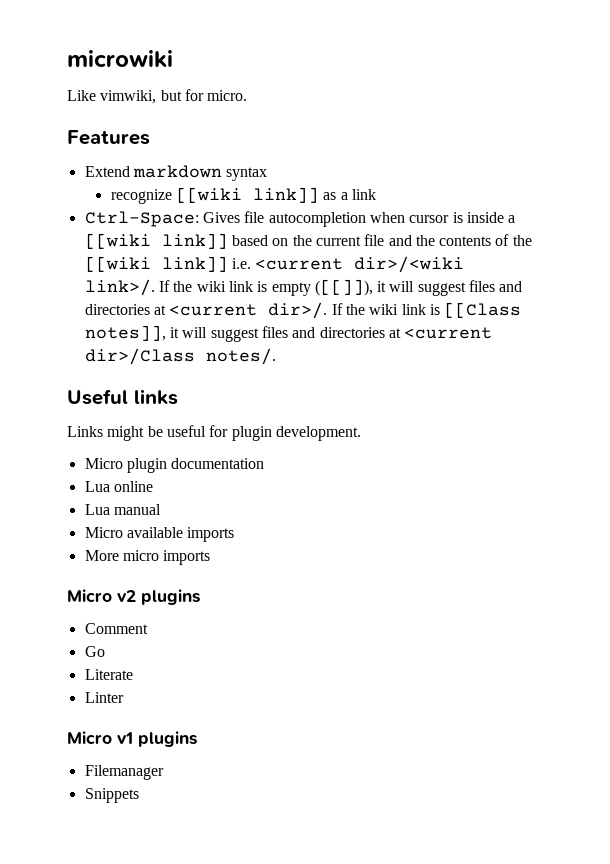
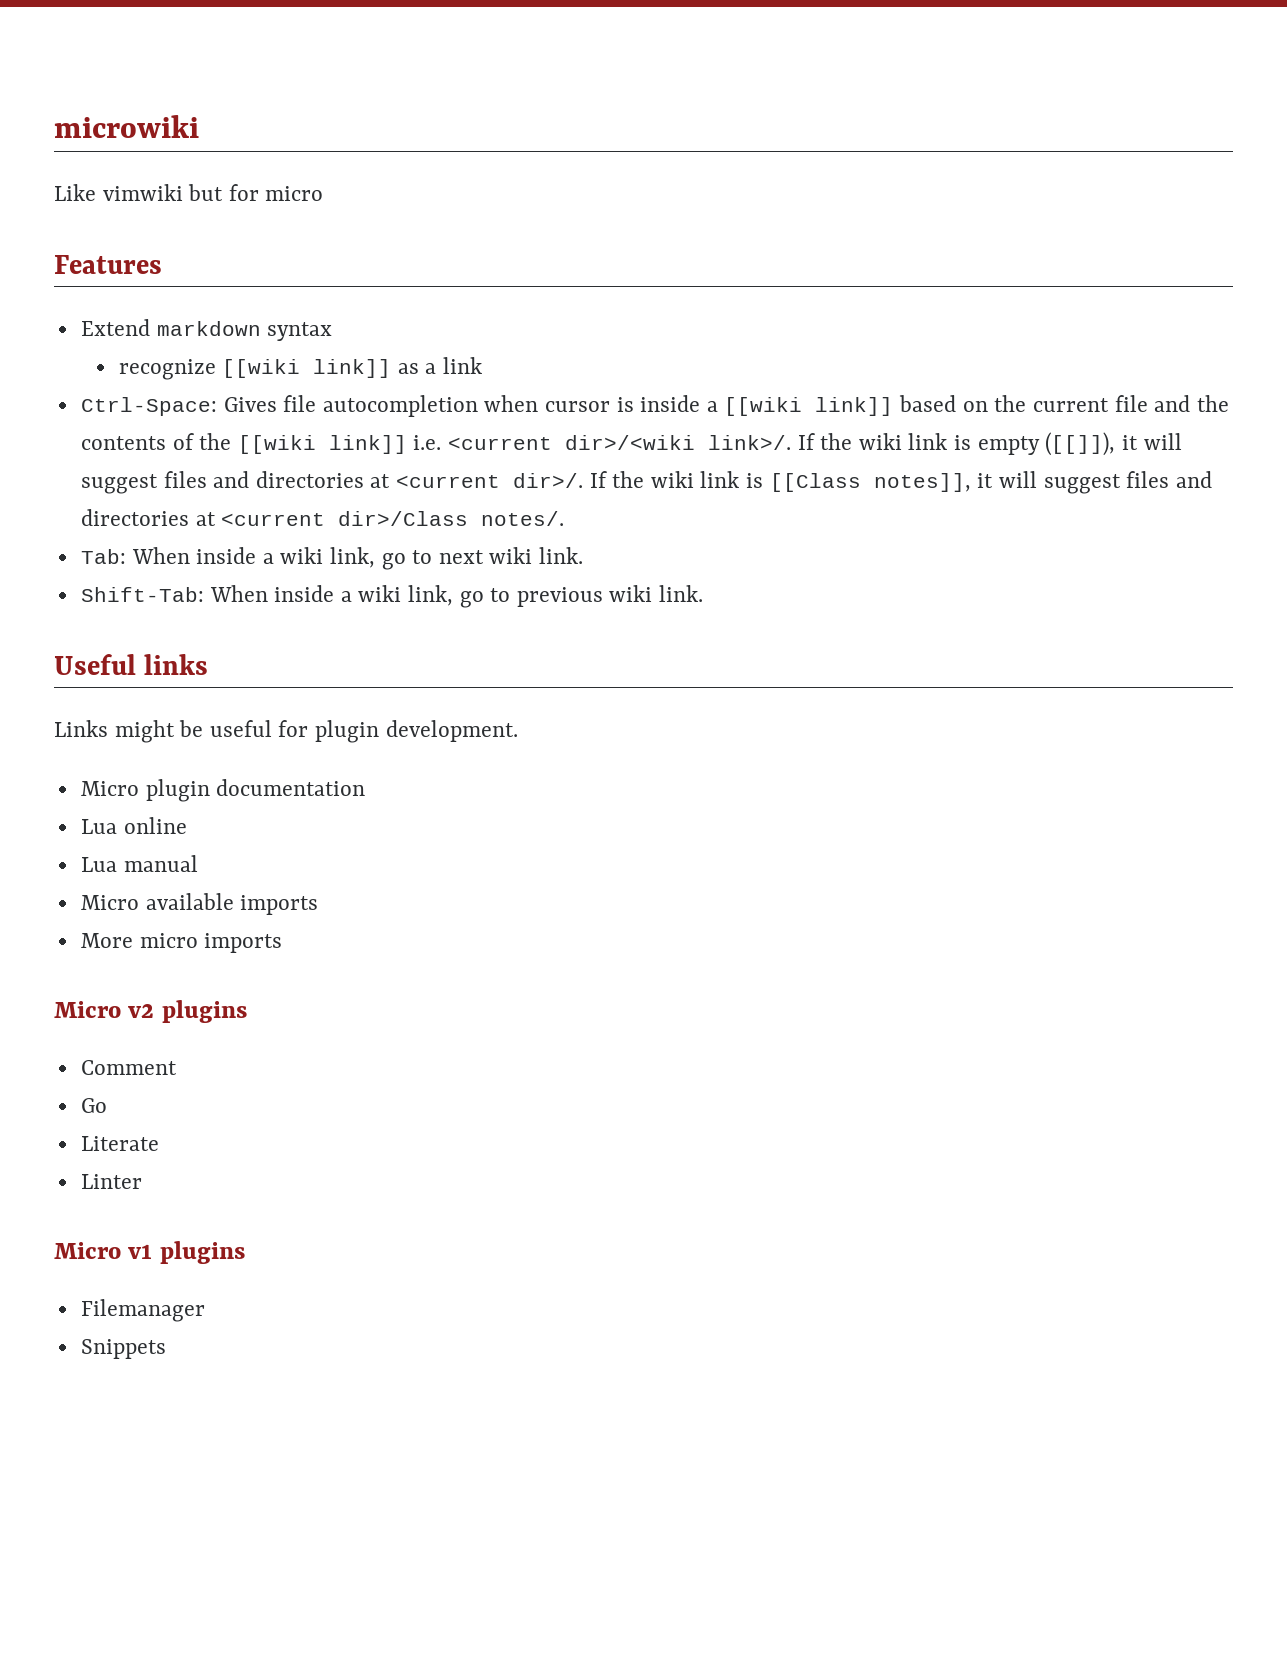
[100,90,157,104] vimwiki, -> [102,184,183,201] vimwiki
[207,90,248,101] micro. -> [265,186,324,201] micro
(276, 356) none -> [80,547,584,570] [80,585,704,608] // Tab: When inside a wiki link, go to next wiki link. // Shift-Tab: When inside a wiki link, go to previous wiki link.

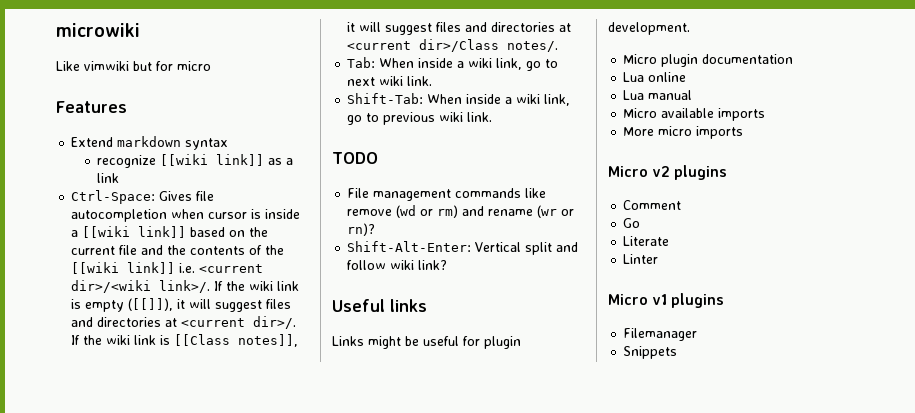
(704, 593) none -> [332,152,378,164] [347,188,547,201] [347,205,575,218] [347,223,376,236] [347,241,579,255] [347,260,448,270] // TODO // File management commands like remove (wd or rm) and rename (wr or rn)? // Shift-Alt-Enter: Vertical split and follow wiki link?

